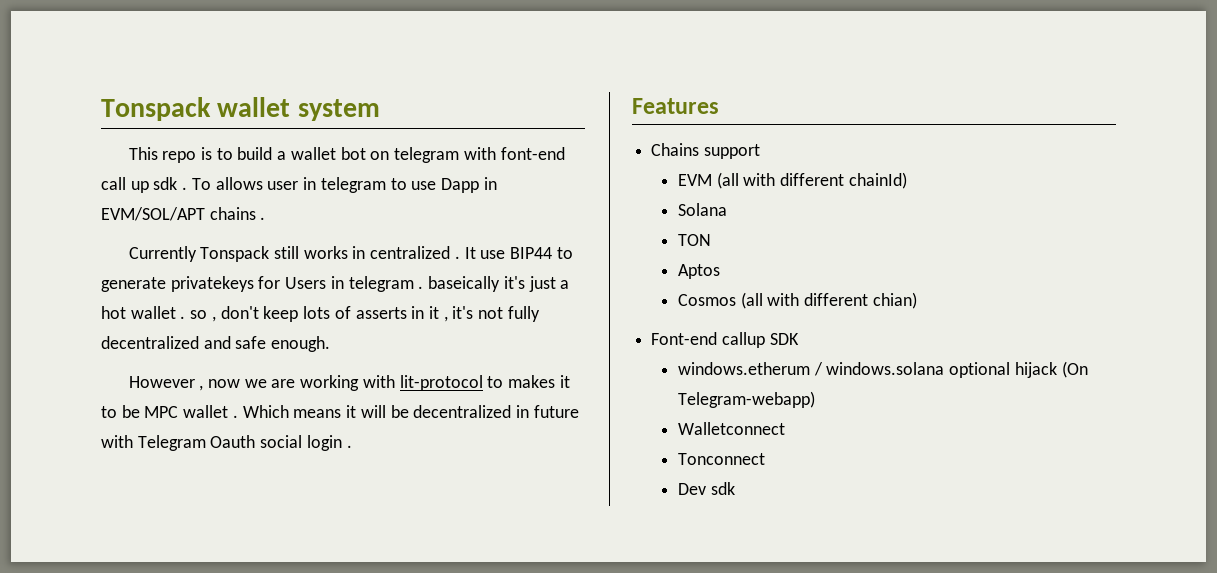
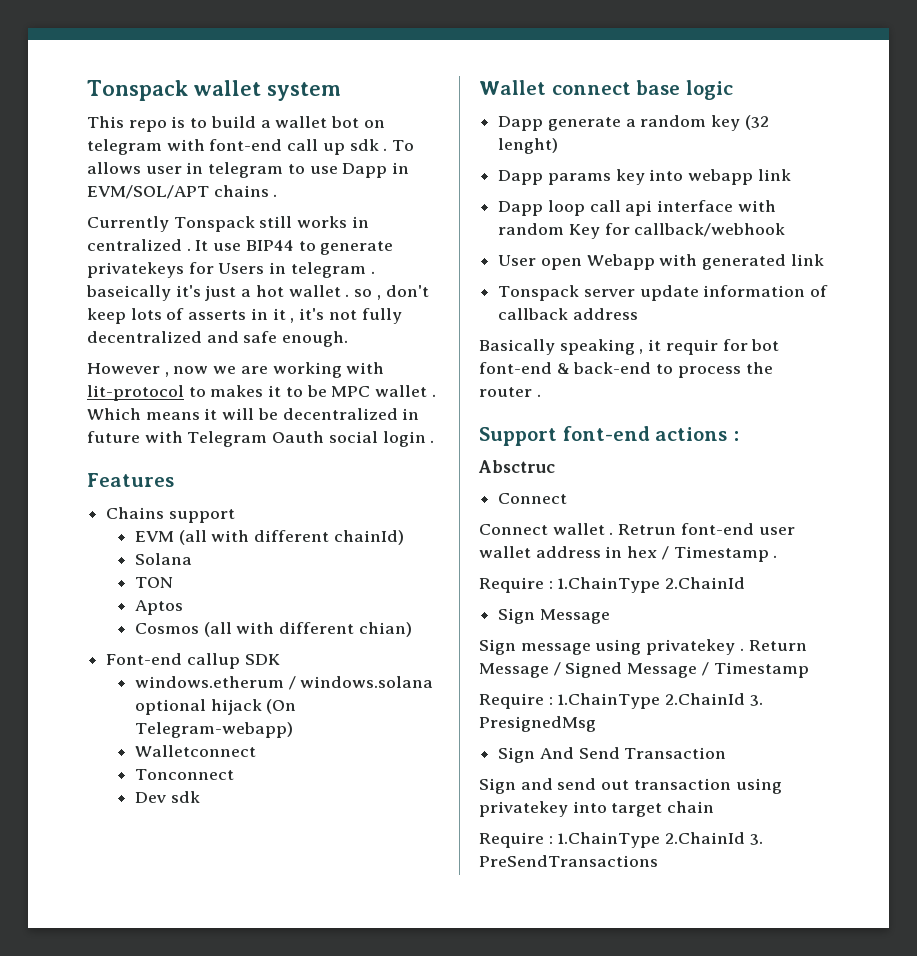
(735, 488) none -> [479,80,733,100] [498,115,769,131] [498,138,559,154] [498,169,791,185] [498,200,776,216] [498,223,786,239] [498,254,824,270] [498,285,829,301] [498,308,638,320] [479,339,780,355] [479,362,773,378] [479,387,541,397] [479,426,739,446] [478,460,555,473] [498,493,568,504] [479,523,795,535] [479,546,778,562] [479,577,746,593] [498,608,610,624] [479,639,807,655] [479,662,809,678] [479,693,763,709] [479,716,596,732] [498,747,727,763] [479,778,782,794] [479,801,715,817] [479,832,763,848] [479,855,658,867] // Wallet connect base logic // Dapp generate a random key (32 lenght) // Dapp params key into webapp link // Dapp loop call api interface with random Key for callback/webhook // User open Webapp with generated link // Tonspack server update information of callback address // Basically speaking , it requir for bot font-end & back-end to process the router . // Support font-end actions : // Absctruc // Connect // Connect wallet . Retrun font-end user wallet address in hex / Timestamp . // Require : 1.ChainType 2.ChainId // Sign Message // Sign message using privatekey . Return Message / Signed Message / Timestamp // Require : 1.ChainType 2.ChainId 3. PresignedMsg // Sign And Send Transaction // Sign and send out transaction using privatekey into target chain // Require : 1.ChainType 2.ChainId 3. PreSendTransactions

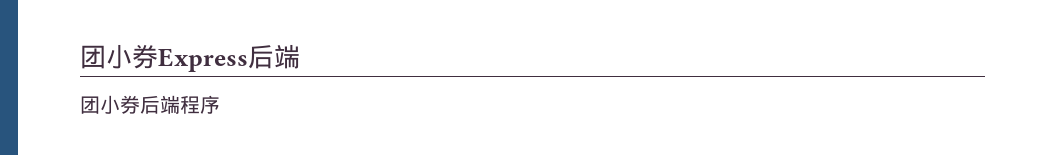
[87,80,341,101] [87,116,385,132] [87,139,415,155] [87,162,410,178] [87,185,278,199] [87,216,369,232] [87,239,394,255] [87,262,375,278] [86,285,429,301] [87,308,402,324] [87,331,349,347] [87,362,385,378] [87,385,436,401] [87,408,420,420] [87,431,435,447] [87,473,174,487] [106,507,235,523] [134,530,404,545] [134,553,192,565] [134,577,173,588] [134,600,183,615] [134,622,412,637] [106,653,280,669] [134,676,434,690] [134,699,297,715] [134,722,293,738] [134,745,256,757] [134,769,234,780] [134,791,200,803] [479,80,733,100] [498,115,769,131] [498,138,559,154] [498,169,791,185] [498,200,776,216] [498,223,786,239] [498,254,824,270] [498,285,829,301] [498,308,638,320] [479,339,780,355] [479,362,773,378] [479,387,541,397] [479,426,739,446] [478,460,555,473] [498,493,568,504] [479,523,795,535] [479,546,778,562] [479,577,746,593] [498,608,610,624] [479,639,807,655] [479,662,809,678] [479,693,763,709] [479,716,596,732] [498,747,727,763] [479,778,782,794] [479,801,715,817] [479,832,763,848] [479,855,658,867] Tonspack wallet system // This repo is to build a wallet bot on telegram with font-end call up sdk . To allows user in telegram to use Dapp in EVM/SOL/APT chains . // Currently Tonspack still works in centralized . It use BIP44 to generate privatekeys for Users in telegram . baseically it's just a hot wallet . so , don't keep lots of asserts in it , it's not fully decentralized and safe enough. // However , now we are working with lit-protocol to makes it to be MPC wallet . Which means it will be decentralized in future with Telegram Oauth social login . // Features // Chains support // EVM (all with different chainId) // Solana // TON // Aptos // Cosmos (all with different chian) // Font-end callup SDK // windows.etherum / windows.solana optional hijack (On Telegram-webapp) // Walletconnect // Tonconnect // Dev sdk // Wallet connect base logic // Dapp generate a random key (32 lenght) // Dapp params key into webapp link // Dapp loop call api interface with random Key for callback/webhook // User open Webapp with generated link // Tonspack server update information of callback address // Basically speaking , it requir for bot font-end & back-end to process the router . // Support font-end actions : // Absctruc // Connect // Connect wallet . Retrun font-end user wallet address in hex / Timestamp . // Require : 1.ChainType 2.ChainId // Sign Message // Sign message using privatekey . Return Message / Signed Message / Timestamp // Require : 1.ChainType 2.ChainId 3. PresignedMsg // Sign And Send Transaction // Sign and send out transaction using privatekey into target chain // Require : 1.ChainType 2.ChainId 3. PreSendTransactions -> [80,44,300,72] [80,95,220,114] 团小券Express后端 // 团小券后端程序

